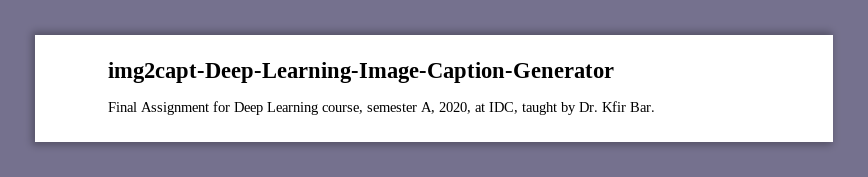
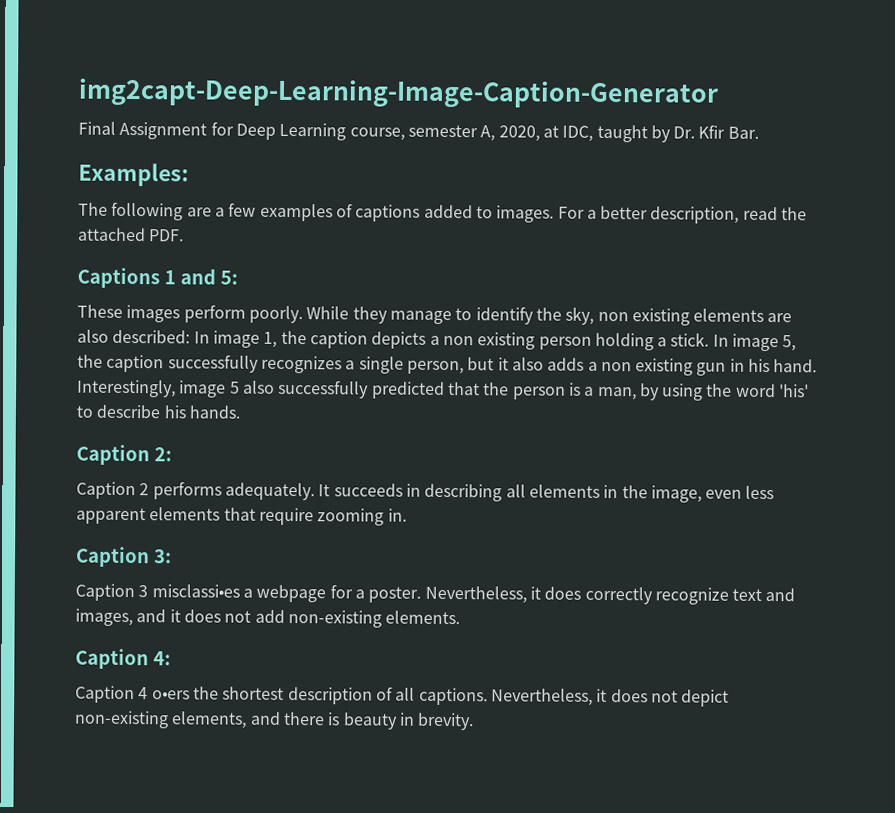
(655, 107) none -> [78,162,189,187] [78,201,808,224] [78,227,185,242] [77,267,238,289] [77,304,793,326] [77,329,797,352] [77,354,818,376] [77,379,810,401] [76,404,241,419] [76,444,172,466] [76,481,775,503] [76,507,407,526] [75,546,172,568] [75,583,796,605] [75,608,461,628] [75,648,171,670] [75,685,730,707] [74,710,475,731] // Examples: // The following are a few examples of captions added to images. For a better description, read the attached PDF. // Captions 1 and 5: // These images perform poorly. While they manage to identify the sky, non existing elements are also described: In image 1, the caption depicts a non existing person holding a stick. In image 5, the caption successfully recognizes a single person, but it also adds a non existing gun in his hand. Interestingly, image 5 also successfully predicted that the person is a man, by using the word 'his' to describe his hands. // Caption 2: // Caption 2 performs adequately. It succeeds in describing all elements in the image, even less apparent elements that require zooming in. // Caption 3: // Caption 3 misclassi•es a webpage for a poster. Nevertheless, it does correctly recognize text and images, and it does not add non-existing elements. // Caption 4: // Caption 4 o•ers the shortest description of all captions. Nevertheless, it does not depict non-existing elements, and there is beauty in brevity.

